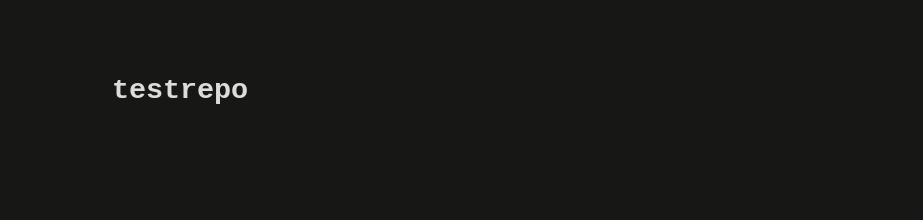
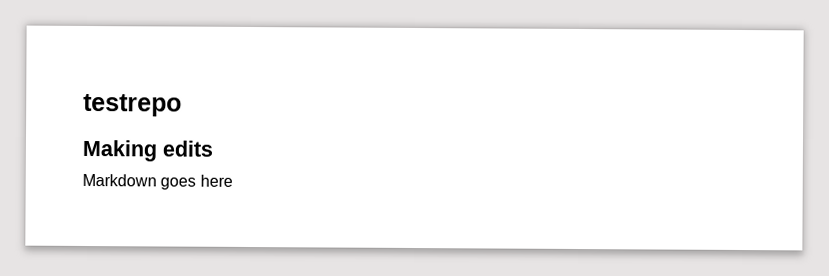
(248, 92) none -> [82,139,213,162] [82,173,233,190] // Making edits // Markdown goes here

